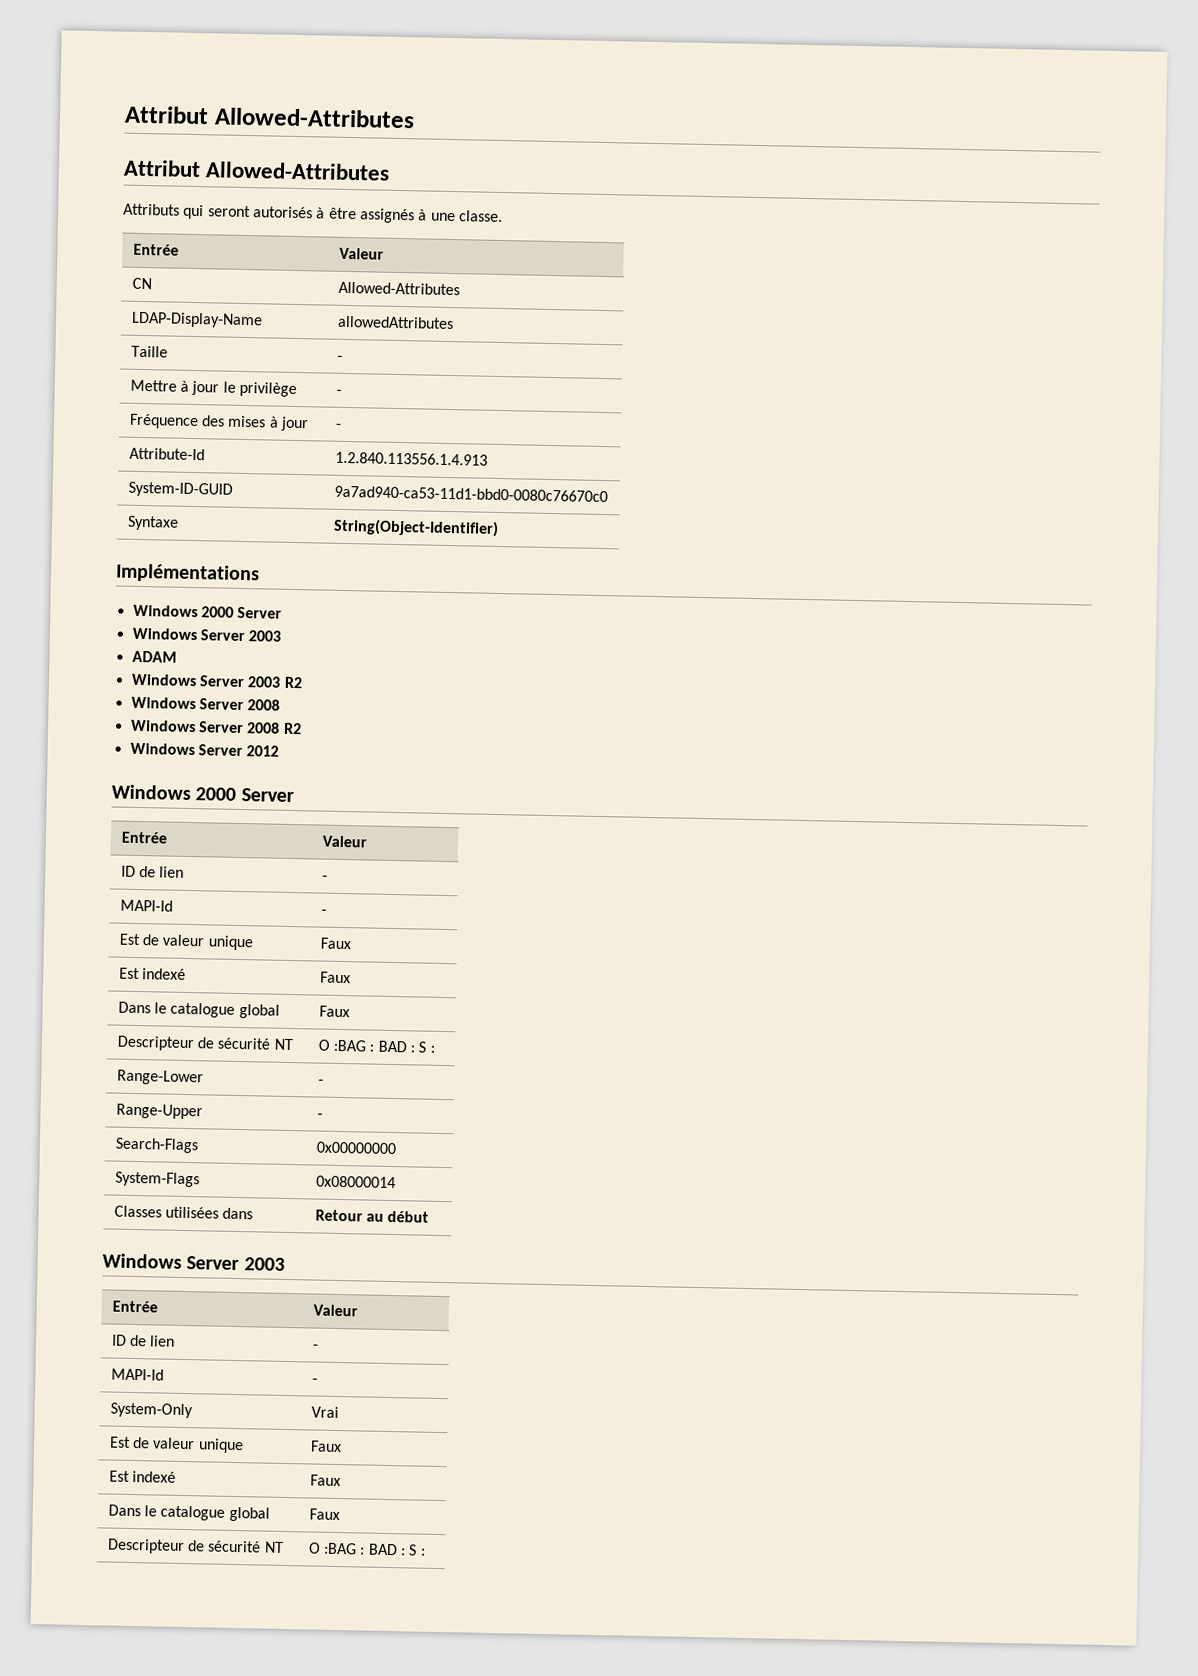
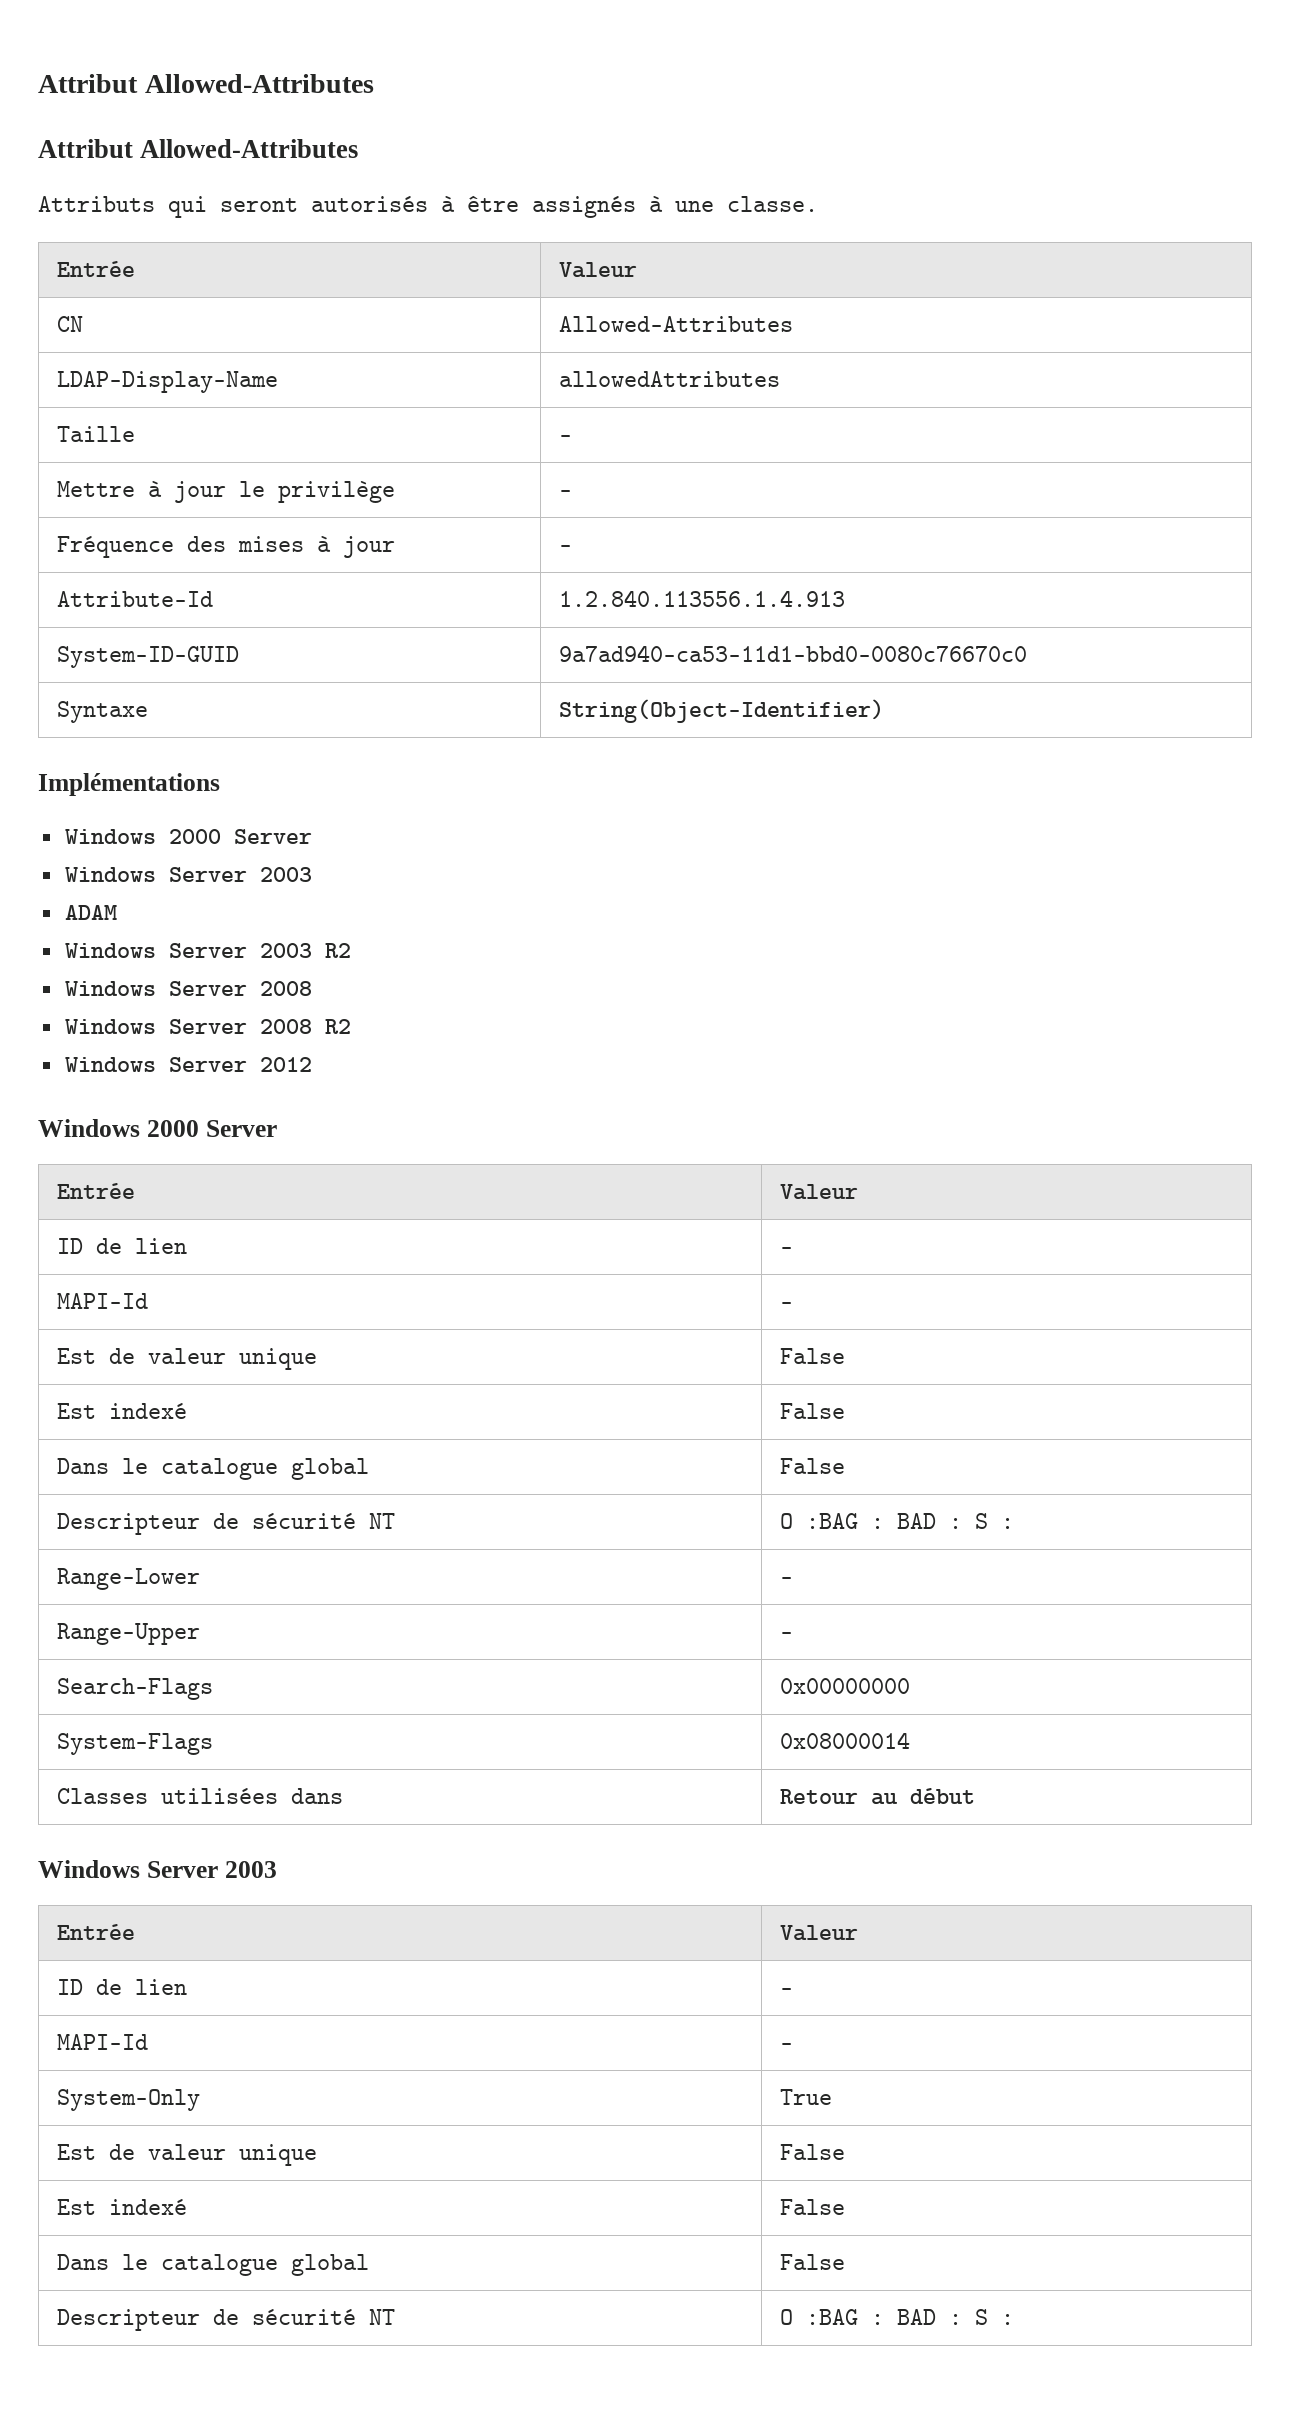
[319,937,351,950] [118,967,187,980] [319,971,351,984] [117,1001,280,1019] [318,1005,350,1018] Faux // Est indexé | Faux // Dans le catalogue global | Faux -> [779,1348,845,1364] [56,1403,187,1419] [779,1403,845,1419] [56,1458,369,1480] [779,1458,845,1474] False // Est indexé | False // Dans le catalogue global | False
[310,1406,339,1419] [108,1436,244,1454] [309,1440,342,1453] [108,1470,177,1483] [309,1474,341,1487] [107,1504,270,1522] [308,1508,340,1521] Vrai // Est de valeur unique | Faux // Est indexé | Faux // Dans le catalogue global | Faux -> [779,2089,832,2105] [56,2144,317,2166] [779,2144,845,2160] [56,2199,187,2215] [779,2199,845,2215] [56,2254,369,2276] [779,2254,845,2270] True // Est de valeur unique | False // Est indexé | False // Dans le catalogue global | False

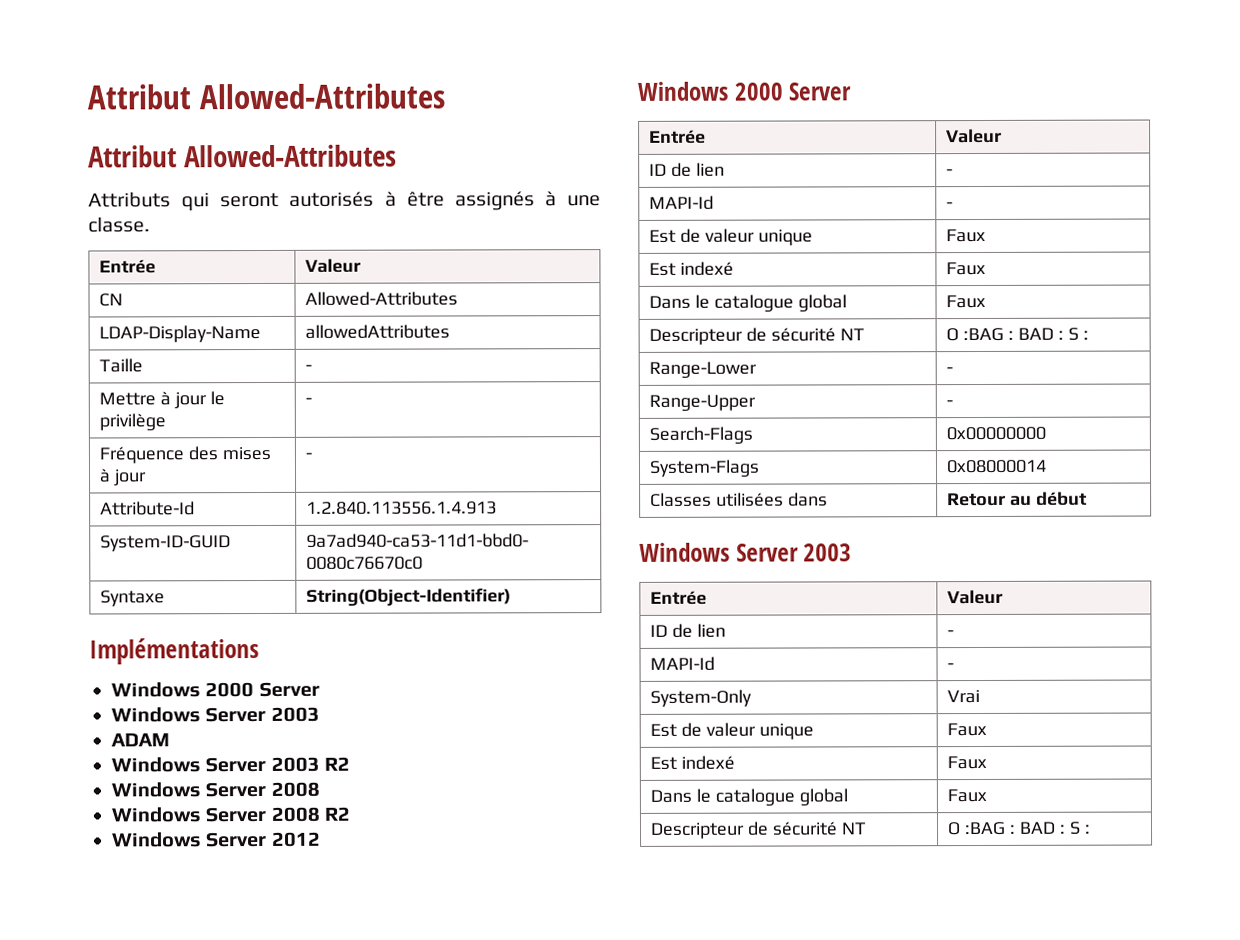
[779,1348,845,1364] [56,1403,187,1419] [779,1403,845,1419] [56,1458,369,1480] [779,1458,845,1474] False // Est indexé | False // Dans le catalogue global | False -> [946,228,987,243] [649,261,735,276] [946,261,987,276] [649,294,847,312] [946,294,987,309] Faux // Est indexé | Faux // Dans le catalogue global | Faux
[779,2089,832,2105] [56,2144,317,2166] [779,2144,845,2160] [56,2199,187,2215] [779,2199,845,2215] [56,2254,369,2276] [779,2254,845,2270] True // Est de valeur unique | False // Est indexé | False // Dans le catalogue global | False -> [947,689,981,704] [650,722,814,740] [947,722,988,737] [650,755,736,770] [947,755,988,770] [650,788,848,806] [947,788,988,803] Vrai // Est de valeur unique | Faux // Est indexé | Faux // Dans le catalogue global | Faux

